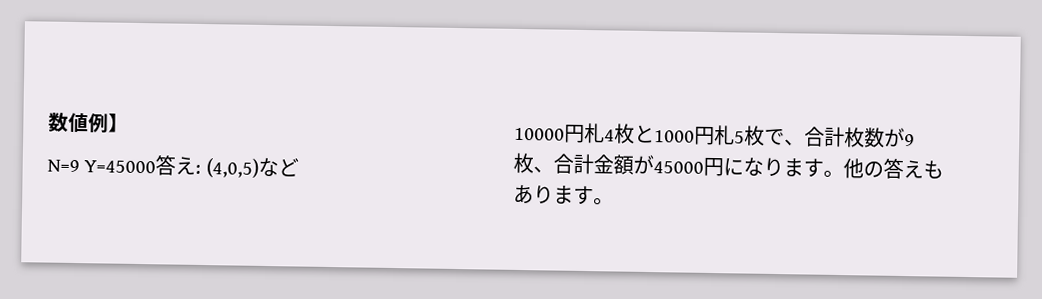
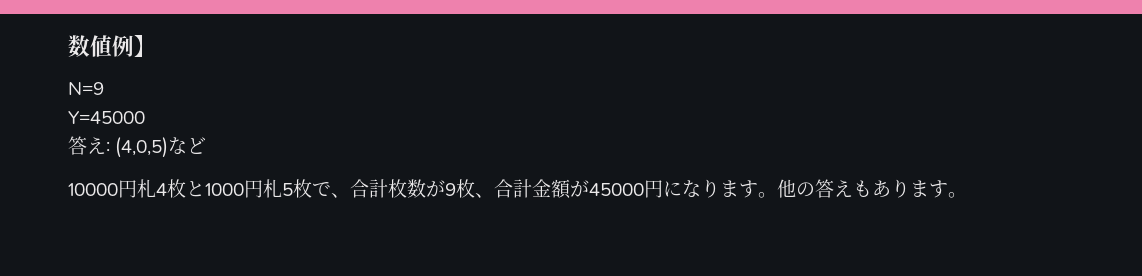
(80, 166) none -> (104, 88) //
(157, 167) none -> (145, 117) //

